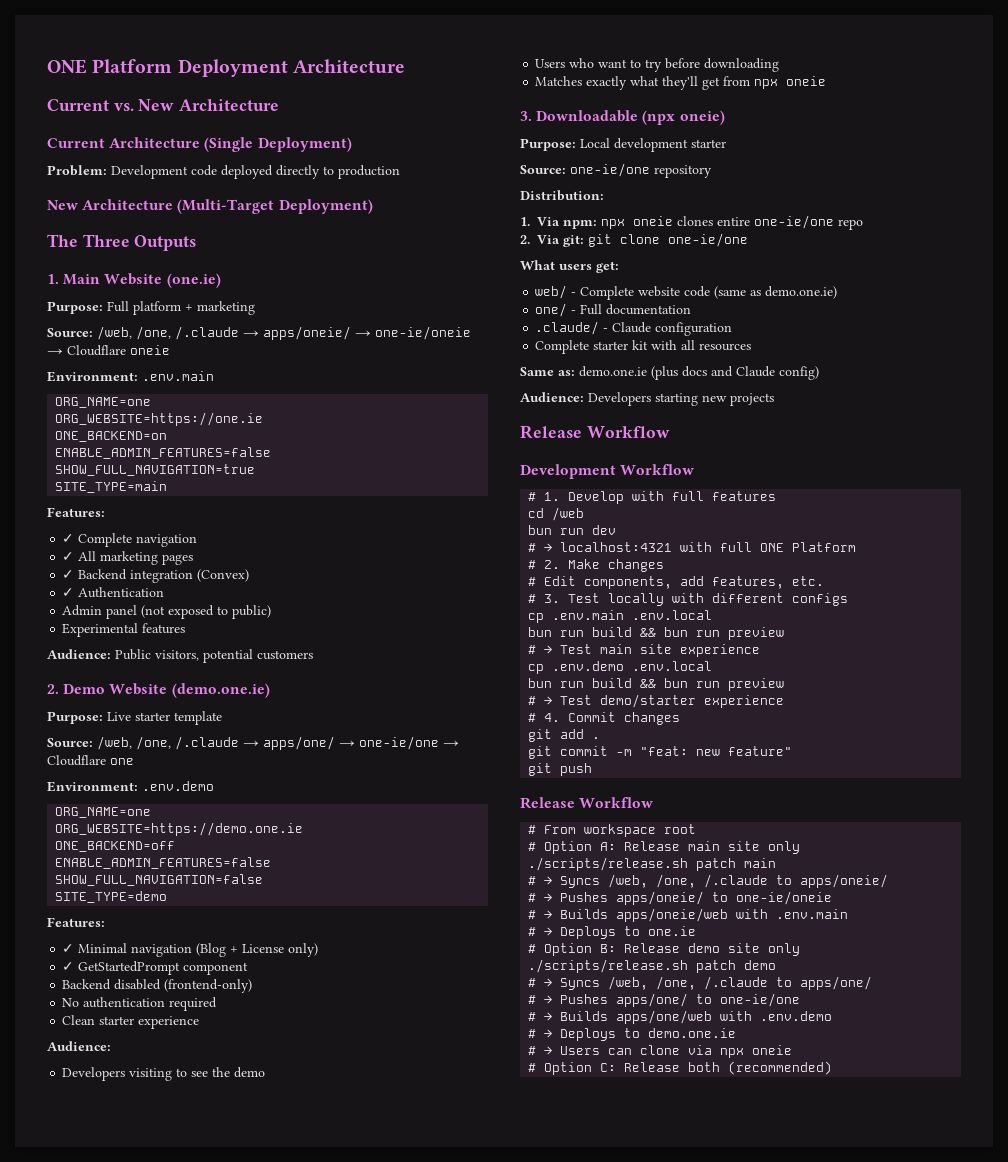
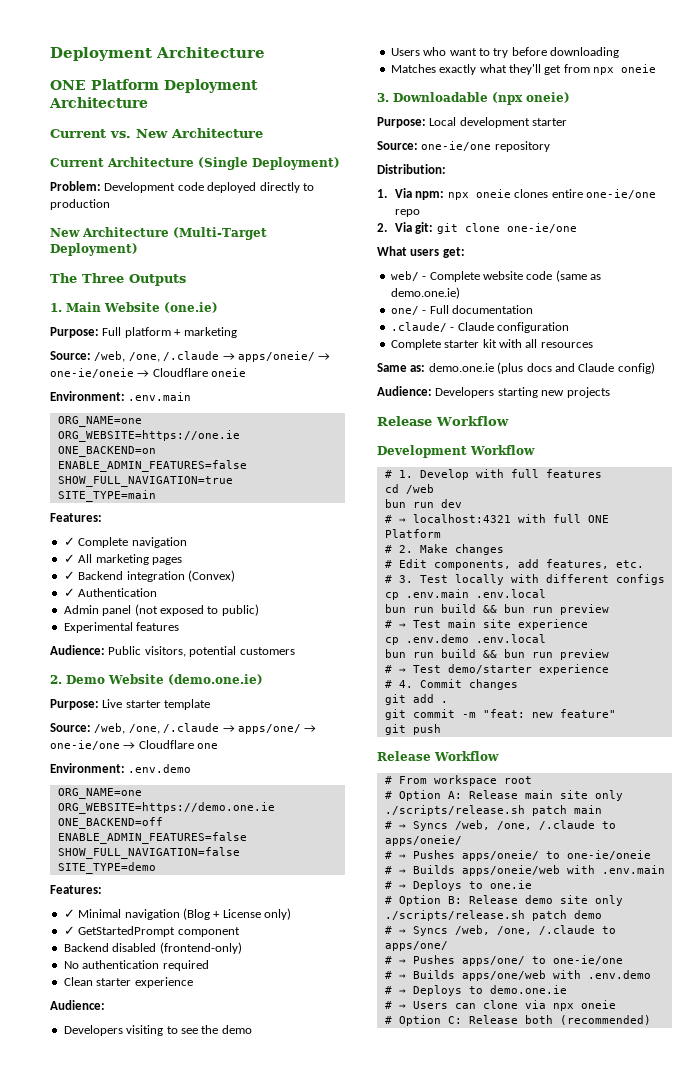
(47, 66) none -> [50,47,265,61] Deployment Architecture //

